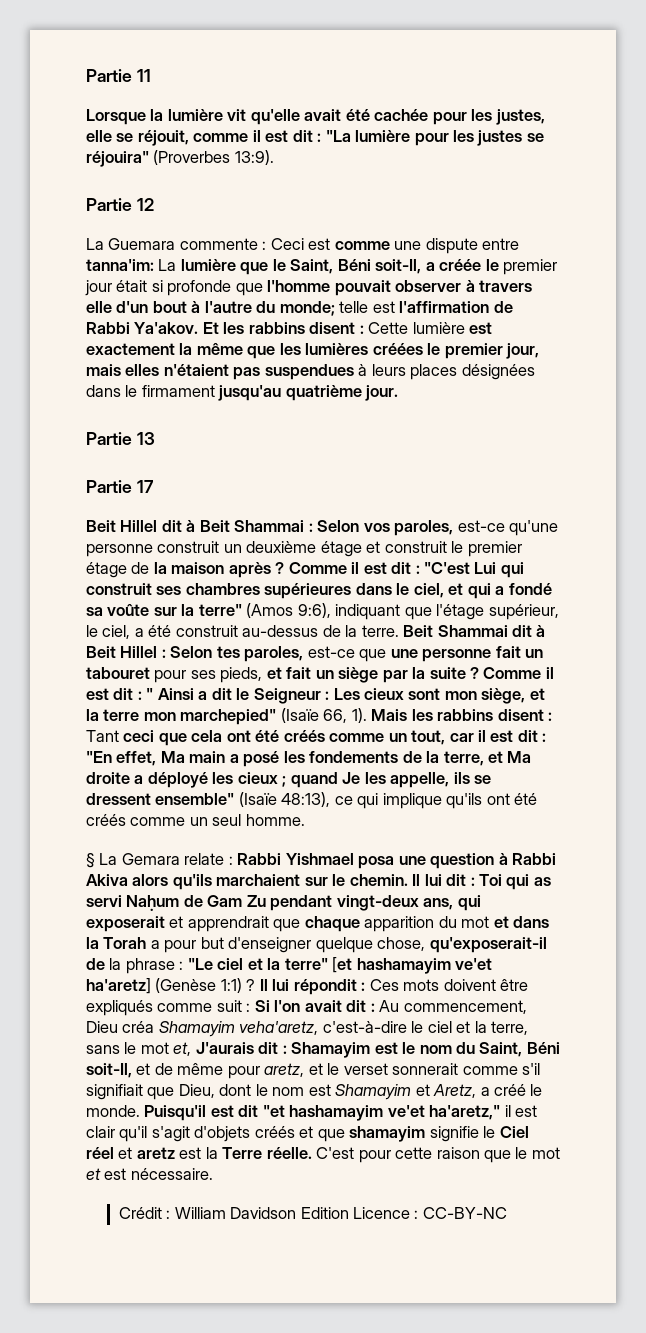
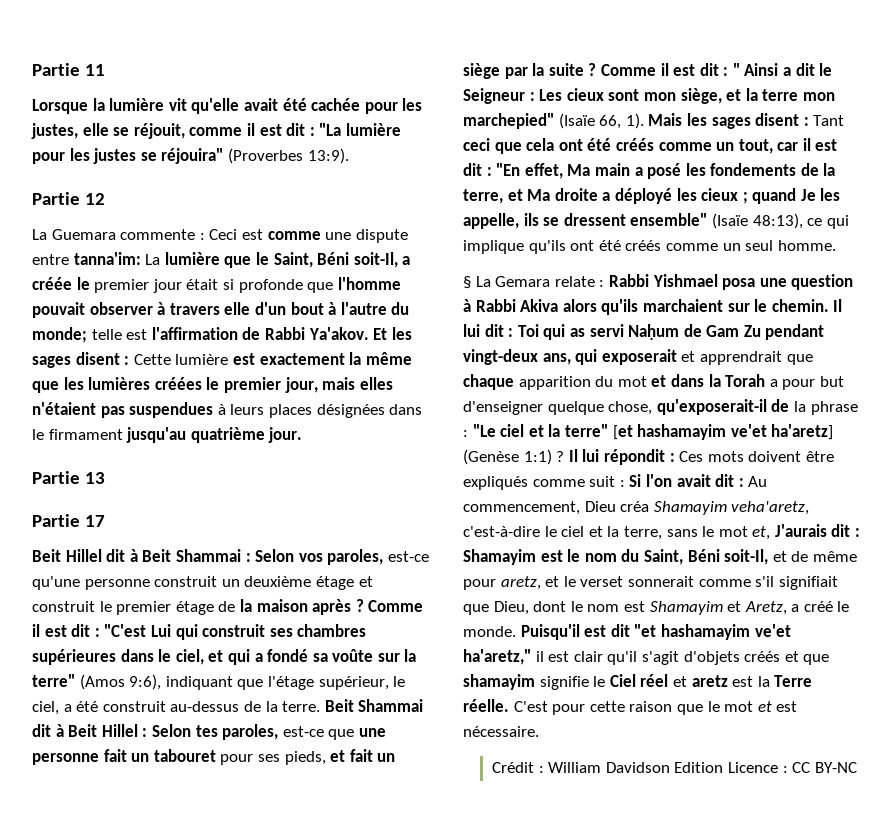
[248,322,305,334] rabbins -> [32,356,71,368] sages
[437,709,494,721] rabbins -> [711,117,751,129] sages
[422,1207,507,1219] CC-BY-NC -> [792,762,857,773] CC BY-NC

